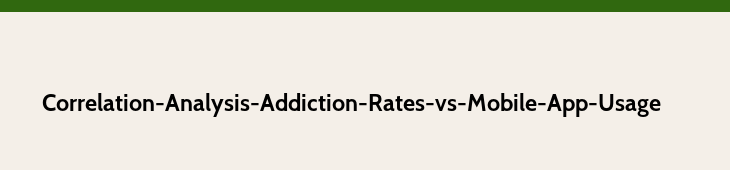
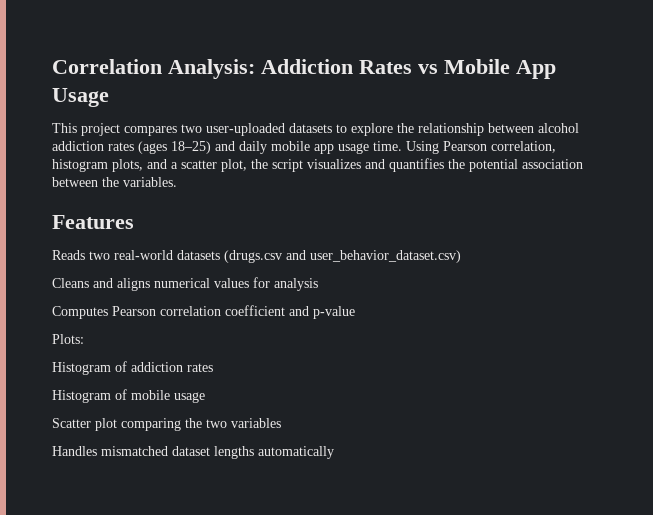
[42,93,661,117] Correlation-Analysis-Addiction-Rates-vs-Mobile-App-Usage -> [52,59,556,79] [52,88,109,107] [52,123,579,136] [52,141,556,154] [52,158,583,172] [52,177,177,187] [52,215,134,229] [52,250,461,263] [52,277,318,291] [52,305,355,319] [52,334,84,344] [52,361,213,375] [52,389,205,403] [52,418,281,431] [52,446,334,459] Correlation Analysis: Addiction Rates vs Mobile App Usage // This project compares two user-uploaded datasets to explore the relationship between alcohol addiction rates (ages 18–25) and daily mobile app usage time. Using Pearson correlation, histogram plots, and a scatter plot, the script visualizes and quantifies the potential association between the variables. // Features // Reads two real-world datasets (drugs.csv and user_behavior_dataset.csv) // Cleans and aligns numerical values for analysis // Computes Pearson correlation coefficient and p-value // Plots: // Histogram of addiction rates // Histogram of mobile usage // Scatter plot comparing the two variables // Handles mismatched dataset lengths automatically

